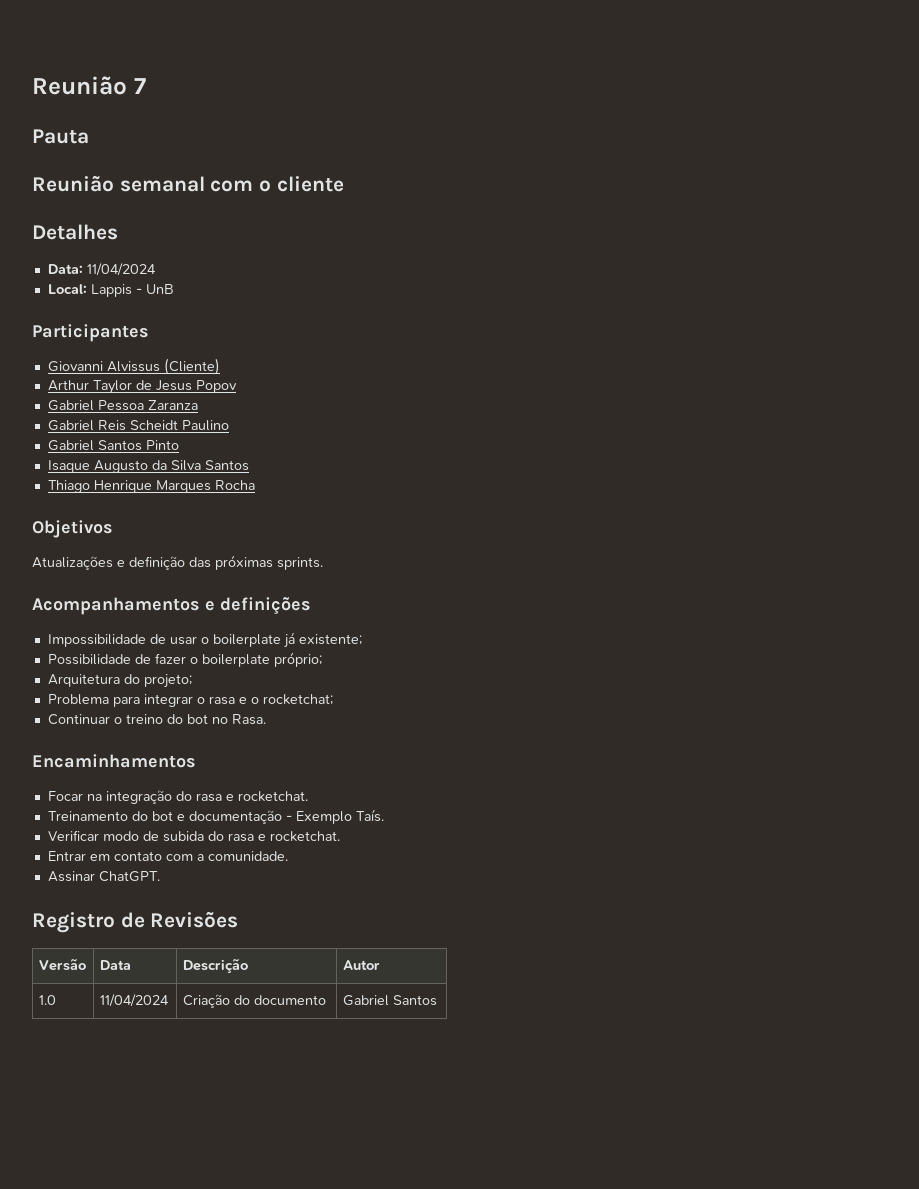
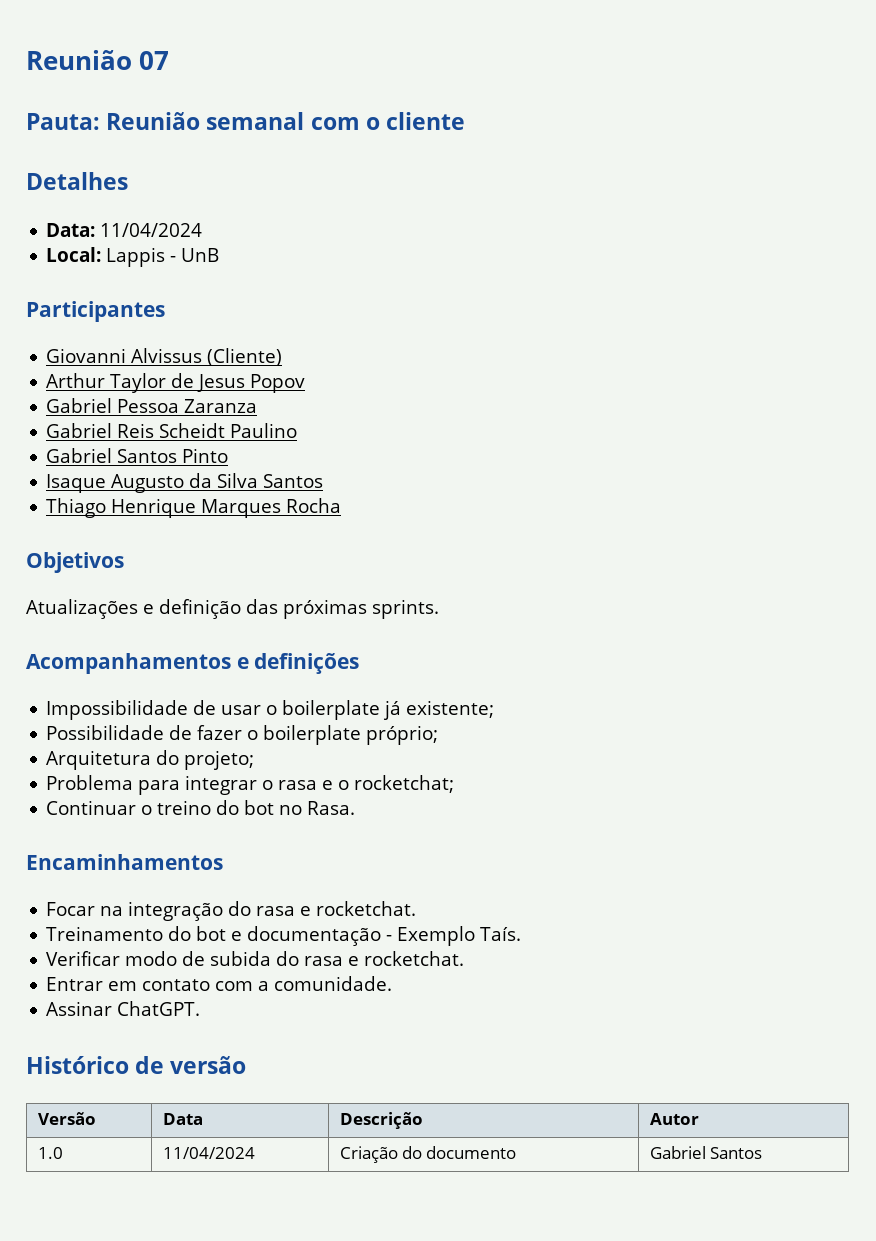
[32,76,146,95] [32,129,89,144] Reunião 7 // Pauta // -> [26,50,170,70] [26,113,100,130] Reunião 07 // Pauta:
[32,911,239,933] Registro de Revisões -> [26,1056,247,1074] Histórico de versão

